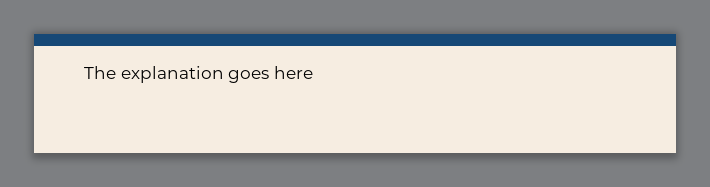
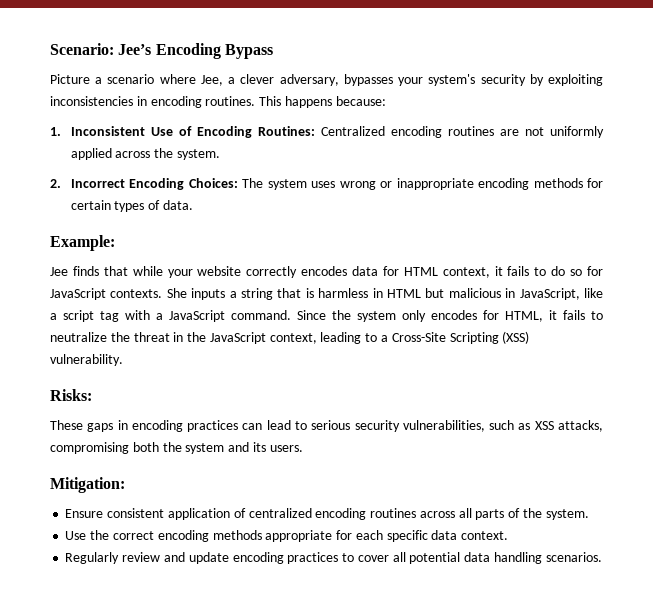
[84,66,313,83] The explanation goes here -> [50,43,273,59] [50,74,603,86] [50,96,386,108] [50,126,604,138] [70,148,220,160] [50,178,604,190] [70,200,193,212] [50,235,115,251] [50,266,603,278] [50,288,603,300] [50,310,603,322] [50,331,530,344] [50,354,123,366] [50,389,92,401] [50,420,603,432] [50,442,303,454] [50,477,125,493] [65,508,589,520] [65,530,509,542] [65,552,602,564] Scenario: Jee’s Encoding Bypass // Picture a scenario where Jee, a clever adversary, bypasses your system's security by exploiting inconsistencies in encoding routines. This happens because: // 1. Inconsistent Use of Encoding Routines: Centralized encoding routines are not uniformly applied across the system. // 2. Incorrect Encoding Choices: The system uses wrong or inappropriate encoding methods for certain types of data. // Example: // Jee finds that while your website correctly encodes data for HTML context, it fails to do so for JavaScript contexts. She inputs a string that is harmless in HTML but malicious in JavaScript, like a script tag with a JavaScript command. Since the system only encodes for HTML, it fails to neutralize the threat in the JavaScript context, leading to a Cross-Site Scripting (XSS) vulnerability. // Risks: // These gaps in encoding practices can lead to serious security vulnerabilities, such as XSS attacks, compromising both the system and its users. // Mitigation: // Ensure consistent application of centralized encoding routines across all parts of the system. // Use the correct encoding methods appropriate for each specific data context. // Regularly review and update encoding practices to cover all potential data handling scenarios.

